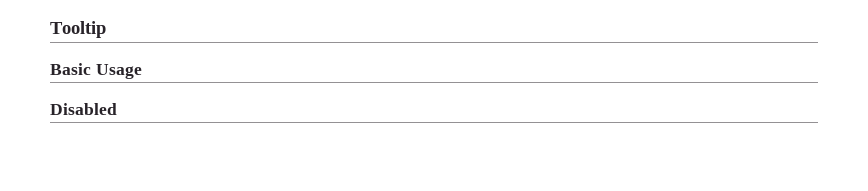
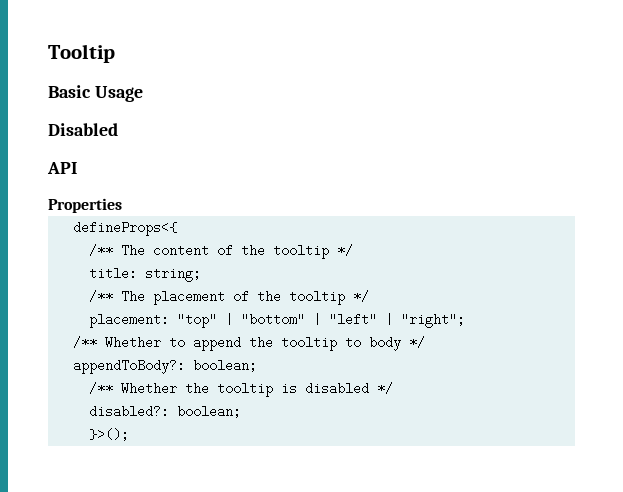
(117, 109) none -> [47,162,77,174] [48,198,122,213] [72,221,177,236] [88,244,353,259] [88,267,201,282] [88,290,369,305] [88,313,465,328] [72,336,425,351] [72,359,257,374] [88,382,393,397] [88,405,241,418] [88,428,129,441] // API // Properties // defineProps<{ // /** The content of the tooltip */ // title: string; // /** The placement of the tooltip */ // placement: "top" | "bottom" | "left" | "right"; // /** Whether to append the tooltip to body */ // appendToBody?: boolean; // /** Whether the tooltip is disabled */ // disabled?: boolean; // }>();

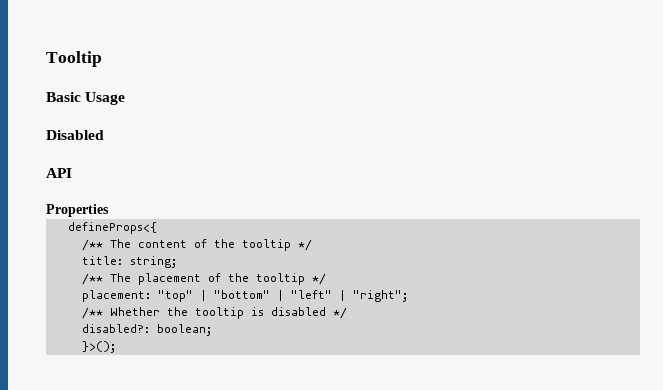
[72,336,425,351] [72,359,257,374] // /** Whether to append the tooltip to body */ // appendToBody?: boolean; -> (408, 296) none

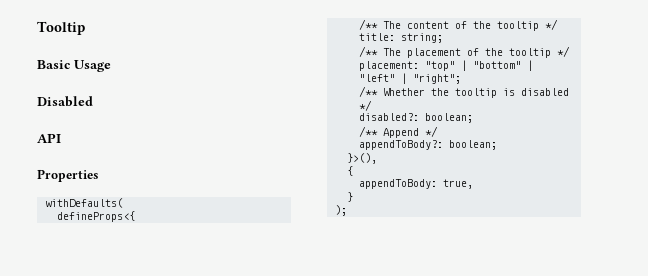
(109, 210) none -> [44,198,123,208] // withDefaults(
[81,341,116,353] }>(); -> [358,126,438,138] [358,140,497,150] [346,153,377,164] [346,166,353,176] [358,179,473,189] [346,192,353,202] [334,205,347,216] /** Append */ // appendToBody?: boolean; // }>(), // { // appendToBody: true, // } // );

